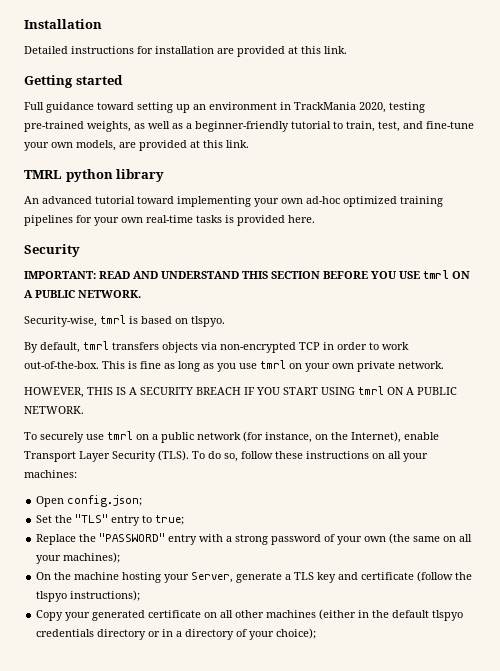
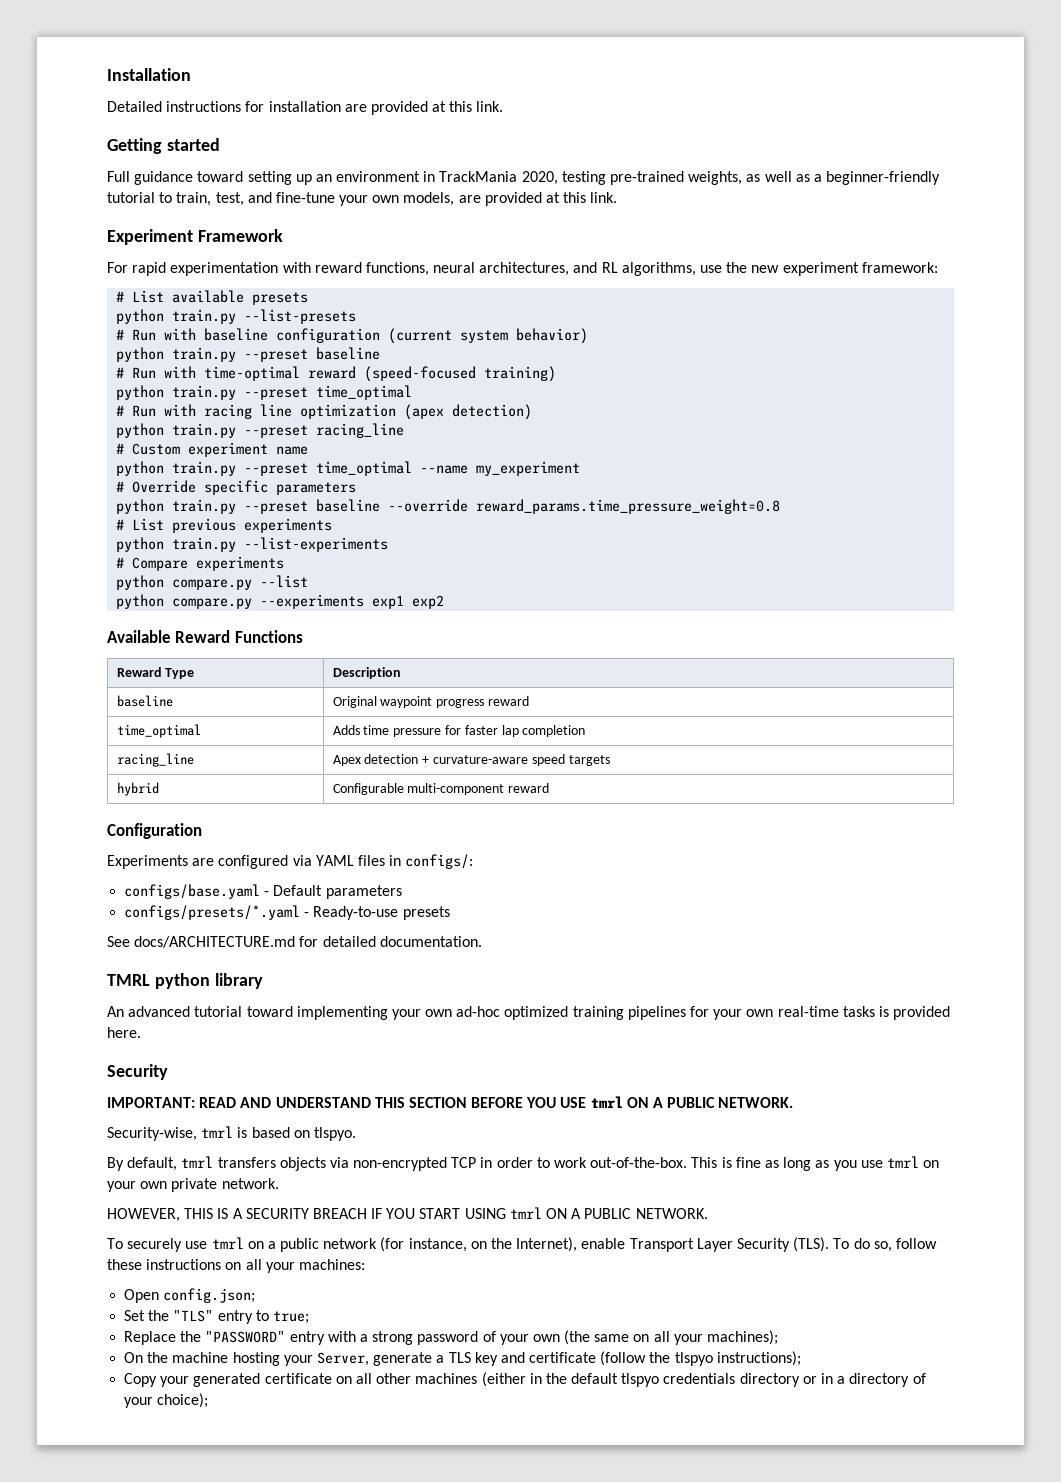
(249, 144) none -> [107,229,283,245] [107,262,938,276] [116,290,309,305] [116,309,357,324] [116,328,589,344] [116,347,381,362] [116,366,557,382] [116,385,413,400] [116,404,533,420] [116,423,405,438] [116,442,309,457] [116,461,581,476] [116,480,357,495] [116,499,781,514] [116,518,333,533] [116,537,389,552] [116,556,285,571] [116,575,309,590] [116,594,445,609] [107,630,303,643] [116,667,195,679] [332,667,401,679] [116,695,173,707] [332,696,530,708] [116,724,201,738] [332,725,586,737] [116,753,194,767] [332,754,610,766] [116,782,159,796] [332,783,550,795] [107,823,202,839] [107,854,474,869] [124,884,402,899] [124,905,450,920] [107,936,482,948] // Experiment Framework // For rapid experimentation with reward functions, neural architectures, and RL algorithms, use the new experiment framework: // # List available presets // python train.py --list-presets // # Run with baseline configuration (current system behavior) // python train.py --preset baseline // # Run with time-optimal reward (speed-focused training) // python train.py --preset time_optimal // # Run with racing line optimization (apex detection) // python train.py --preset racing_line // # Custom experiment name // python train.py --preset time_optimal --name my_experiment // # Override specific parameters // python train.py --preset baseline --override reward_params.time_pressure_weight=0.8 // # List previous experiments // python train.py --list-experiments // # Compare experiments // python compare.py --list // python compare.py --experiments exp1 exp2 // Available Reward Functions // Reward Type | Description // baseline | Original waypoint progress reward // time_optimal | Adds time pressure for faster lap completion // racing_line | Apex detection + curvature-aware speed targets // hybrid | Configurable multi-component reward // Configuration // Experiments are configured via YAML files in configs/: // configs/base.yaml - Default parameters // configs/presets/*.yaml - Ready-to-use presets // See docs/ARCHITECTURE.md for detailed documentation.

